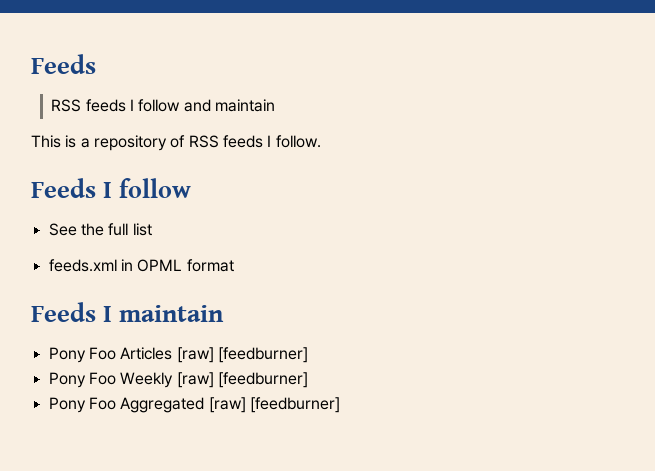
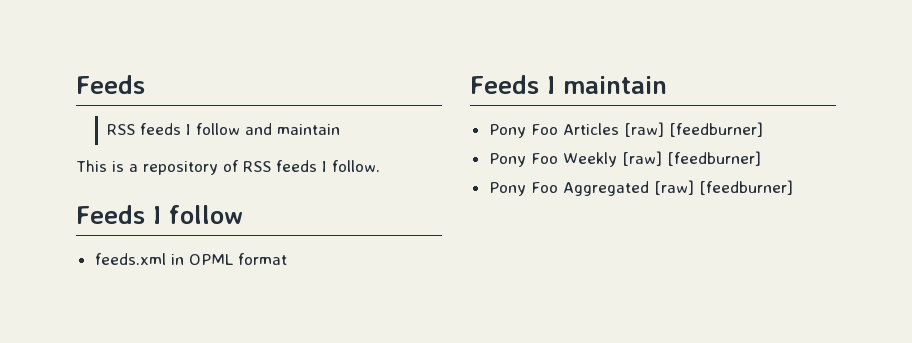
[48,223,152,236] // See the full list -> (243, 214) none

